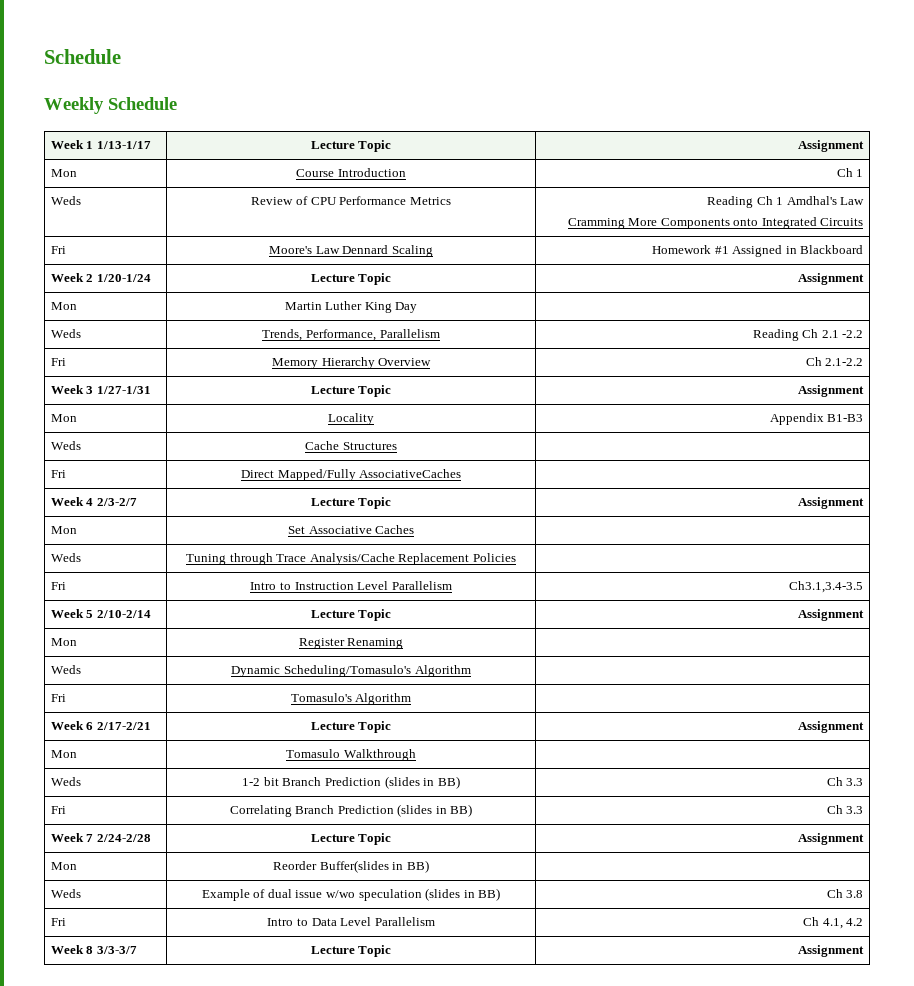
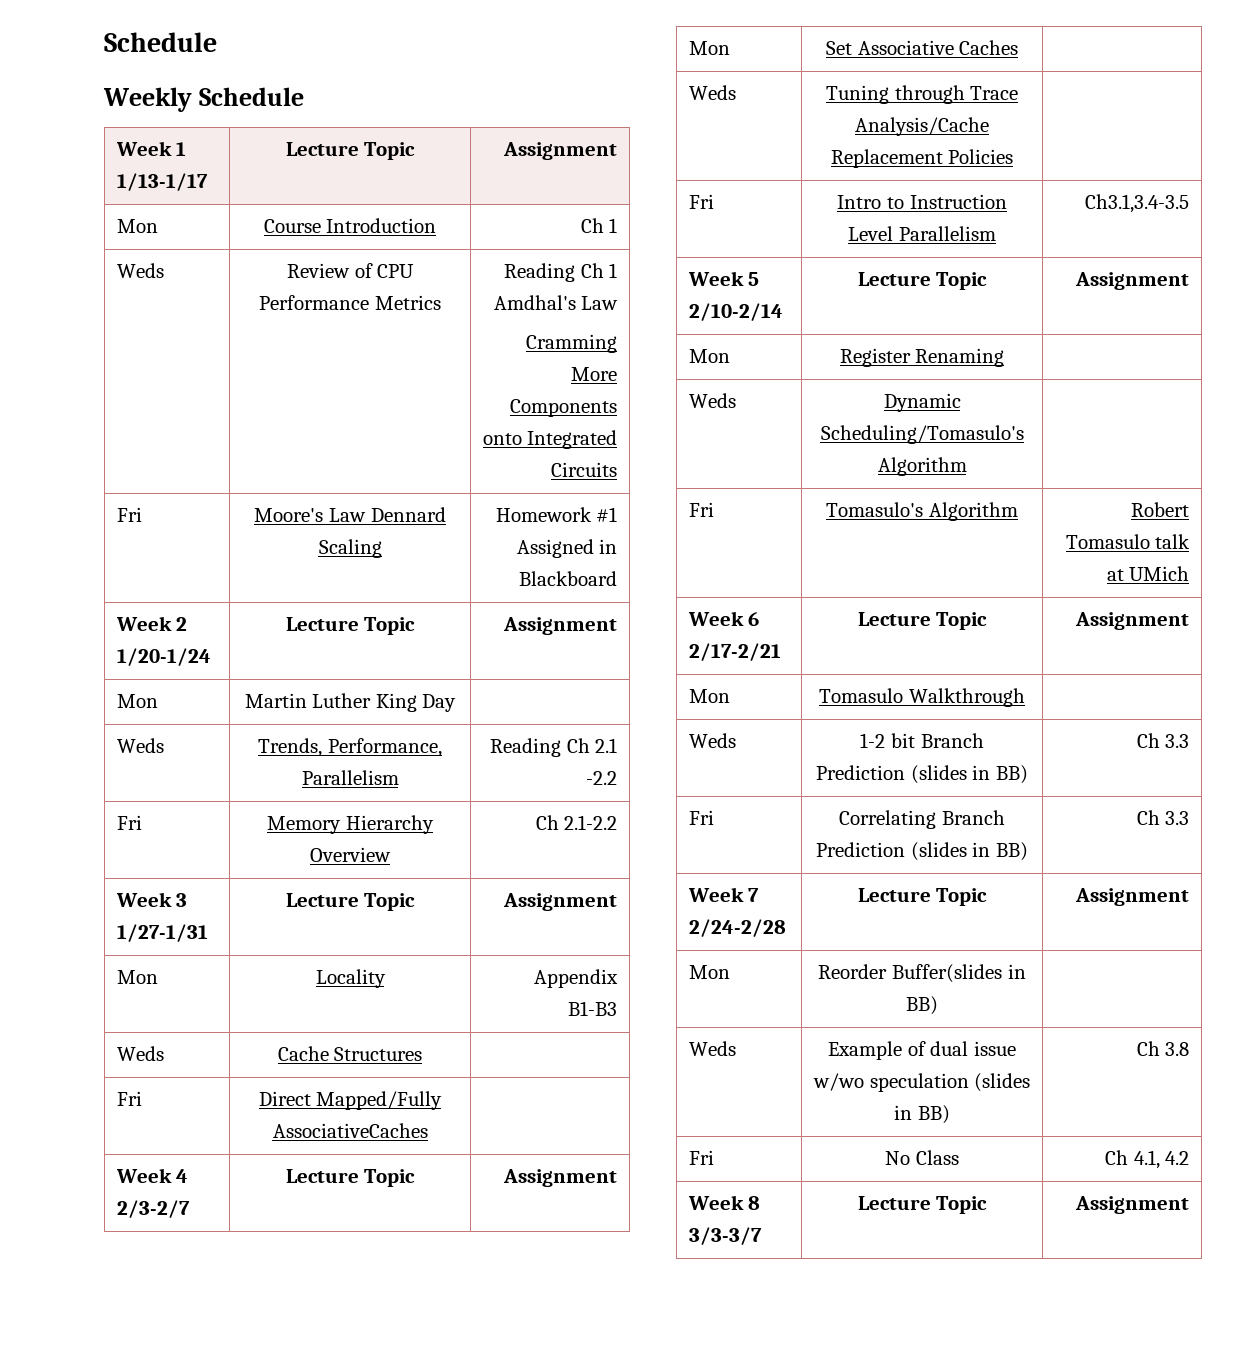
(412, 699) none -> [1131,502,1190,517] [1065,534,1191,549] [1106,566,1190,581] Robert Tomasulo talk at UMich
[267,917,435,926] Intro to Data Level Parallelism -> [885,1150,959,1165] No Class

